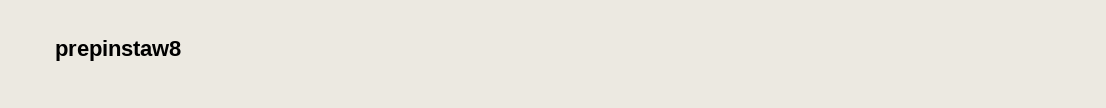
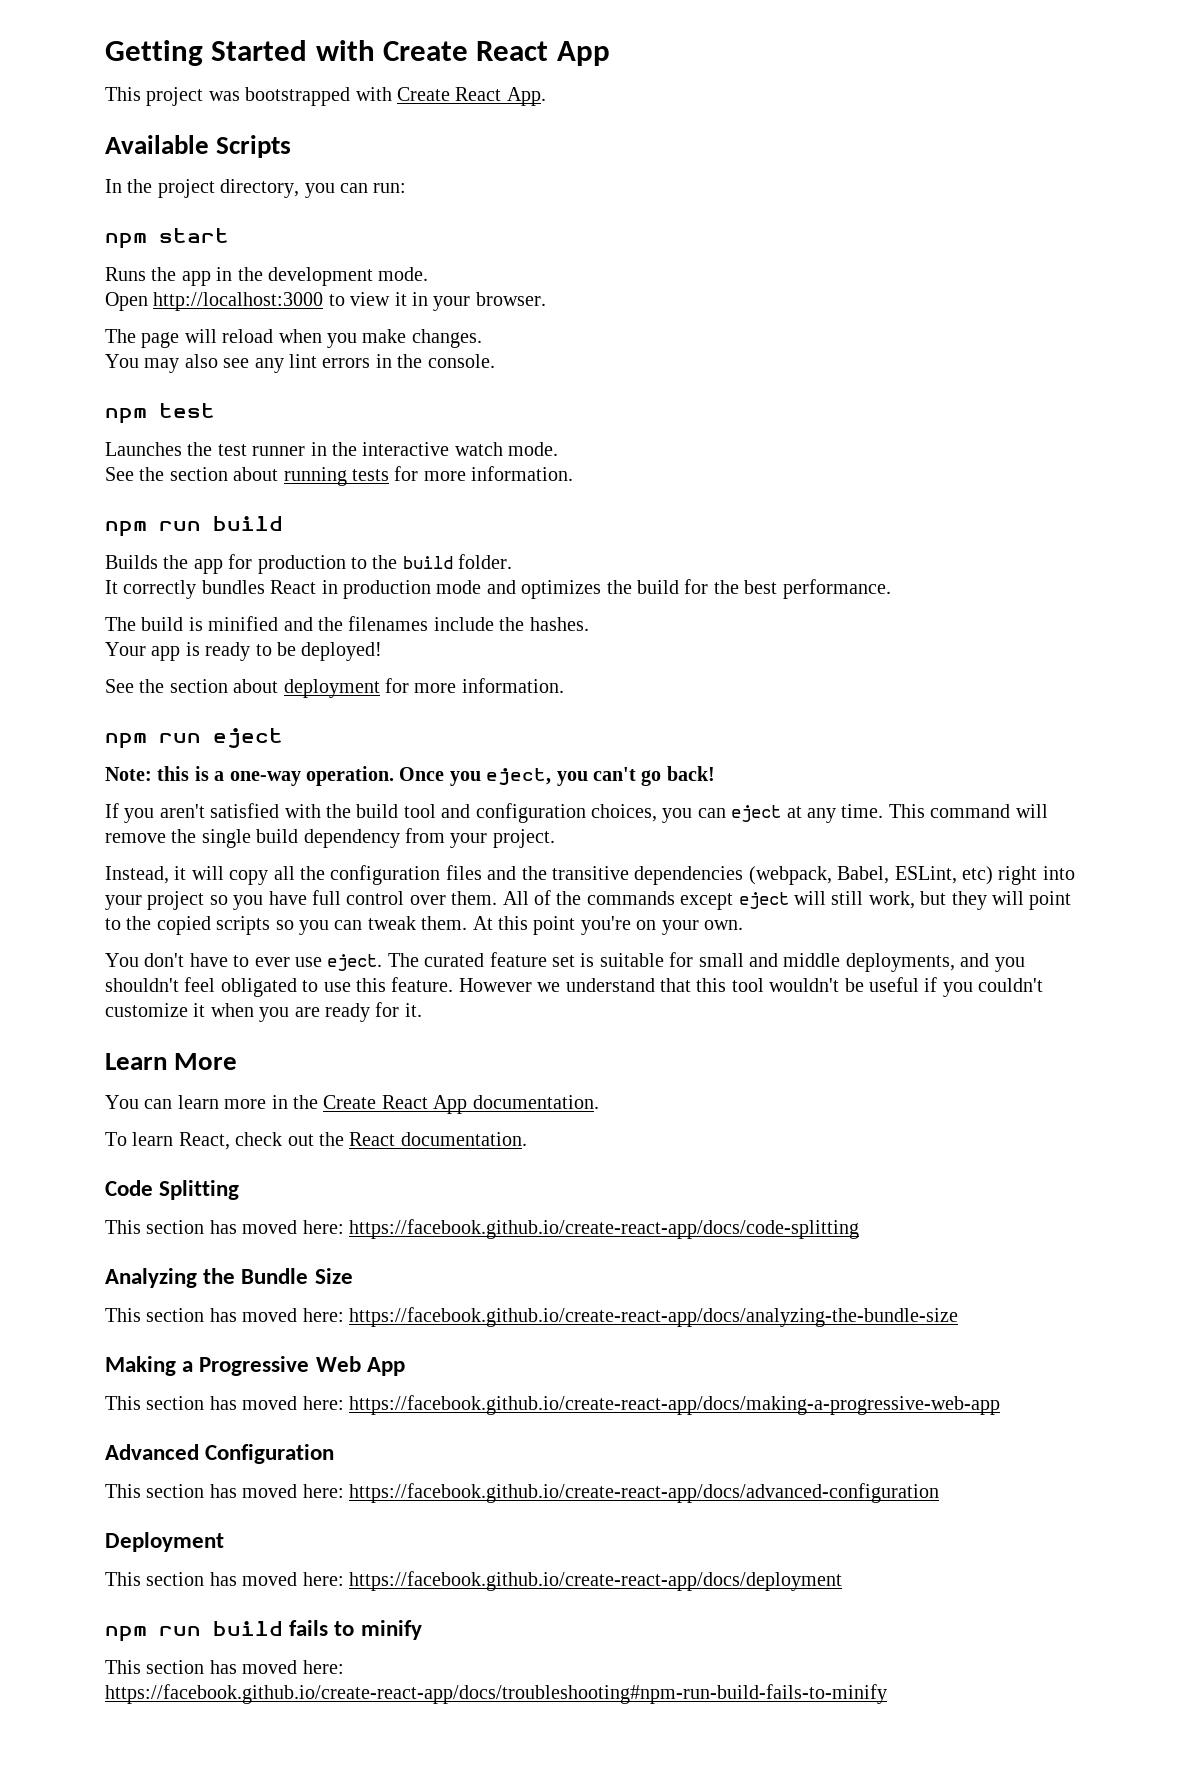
[55,40,181,61] prepinstaw8 -> [105,40,610,66] [105,87,546,106] [105,135,292,158] [105,179,407,198] [105,228,229,249] [105,267,429,286] [105,292,546,311] [105,329,482,348] [105,354,495,373] [105,403,215,424] [105,442,559,456] [105,466,574,486] [105,516,283,537] [105,554,513,574] [105,579,891,599] [105,616,589,631] [105,642,383,661] [105,678,564,698] [105,728,283,749] [105,766,715,786] [105,803,1048,823] [105,828,555,848] [105,865,1075,885] [105,890,1072,910] [105,916,743,935] [105,952,1025,972] [105,977,1044,997] [105,1002,422,1022] [105,1053,238,1070] [105,1095,599,1114] [105,1132,527,1150] [105,1180,240,1200] [105,1219,859,1239] [105,1268,353,1288] [105,1307,958,1327] [105,1356,405,1376] [105,1395,1000,1415] [105,1444,335,1464] [105,1483,939,1503] [105,1532,224,1552] [105,1571,842,1591] [105,1620,422,1642] [105,1660,344,1674] [105,1684,887,1704] Getting Started with Create React App // This project was bootstrapped with Create React App. // Available Scripts // In the project directory, you can run: // npm start // Runs the app in the development mode. // Open http://localhost:3000 to view it in your browser. // The page will reload when you make changes. // You may also see any lint errors in the console. // npm test // Launches the test runner in the interactive watch mode. // See the section about running tests for more information. // npm run build // Builds the app for production to the build folder. // It correctly bundles React in production mode and optimizes the build for the best performance. // The build is minified and the filenames include the hashes. // Your app is ready to be deployed! // See the section about deployment for more information. // npm run eject // Note: this is a one-way operation. Once you eject, you can't go back! // If you aren't satisfied with the build tool and configuration choices, you can eject at any time. This command will remove the single build dependency from your project. // Instead, it will copy all the configuration files and the transitive dependencies (webpack, Babel, ESLint, etc) right into your project so you have full control over them. All of the commands except eject will still work, but they will point to the copied scripts so you can tweak them. At this point you're on your own. // You don't have to ever use eject. The curated feature set is suitable for small and middle deployments, and you shouldn't feel obligated to use this feature. However we understand that this tool wouldn't be useful if you couldn't customize it when you are ready for it. // Learn More // You can learn more in the Create React App documentation. // To learn React, check out the React documentation. // Code Splitting // This section has moved here: https://facebook.github.io/create-react-app/docs/code-splitting // Analyzing the Bundle Size // This section has moved here: https://facebook.github.io/create-react-app/docs/analyzing-the-bundle-size // Making a Progressive Web App // This section has moved here: https://facebook.github.io/create-react-app/docs/making-a-progressive-web-app // Advanced Configuration // This section has moved here: https://facebook.github.io/create-react-app/docs/advanced-configuration // Deployment // This section has moved here: https://facebook.github.io/create-react-app/docs/deployment // npm run build fails to minify // This section has moved here: https://facebook.github.io/create-react-app/docs/troubleshooting#npm-run-build-fails-to-minify

